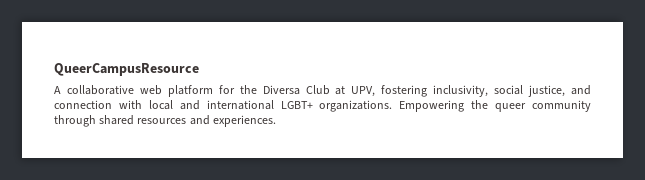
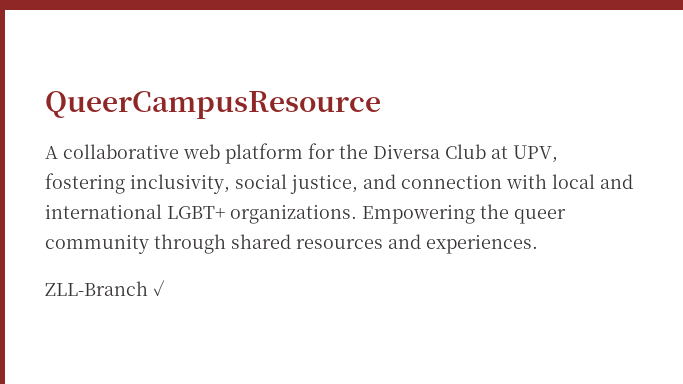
(276, 121) none -> [45,280,165,296] // ZLL-Branch ✓

